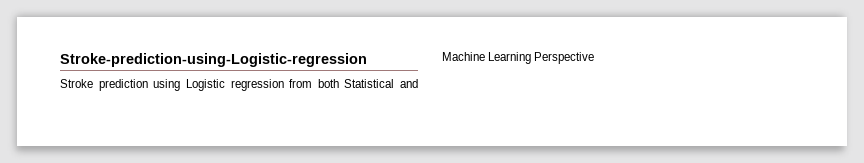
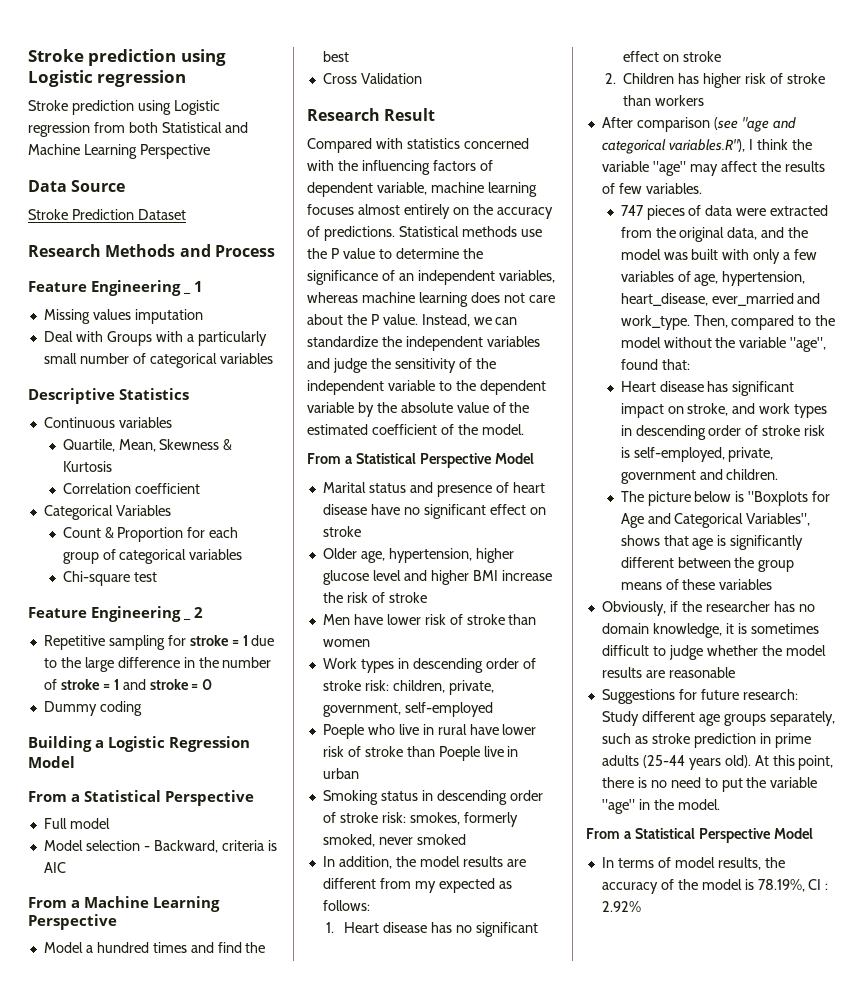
[60,53,367,67] Stroke-prediction-using-Logistic-regression -> [28,49,226,66] [28,70,187,87] Stroke prediction using Logistic regression
(595, 58) none -> [28,180,126,192] [28,209,186,220] [28,244,275,257] [28,280,192,296] [194,281,204,292] [43,309,203,324] [43,331,267,346] [43,353,273,368] [28,388,190,404] [43,417,172,428] [62,439,233,452] [62,461,112,472] [62,483,200,494] [43,505,171,520] [62,527,239,542] [62,549,243,564] [62,571,157,586] [28,606,192,622] [194,607,204,618] [43,635,275,650] [43,657,272,672] [43,679,213,690] [43,701,142,716] [28,736,251,752] [28,756,75,768] [28,790,254,806] [43,818,110,829] [43,840,277,853] [43,862,66,873] [28,896,220,912] [28,914,117,930] [43,942,266,953] [322,51,349,62] [322,73,422,84] [307,108,436,121] [307,138,529,153] [307,160,493,175] [307,182,537,197] [307,204,553,219] [307,226,542,241] [307,248,483,259] [307,270,555,285] [307,292,555,307] [307,314,518,327] [307,336,540,351] [307,358,496,373] [307,380,546,395] [307,402,530,417] [307,424,524,435] [307,453,534,468] [322,482,545,497] [322,504,546,519] [322,526,361,537] [322,548,514,563] [322,570,552,585] [322,592,427,603] [322,614,537,625] [322,639,370,647] [322,658,536,673] [322,680,494,695] [322,702,493,717] [322,724,537,739] [322,746,519,761] [322,768,359,779] [322,790,543,805] [322,812,518,827] [322,834,466,847] [322,856,526,869] [322,878,512,893] [322,900,370,911] [325,922,538,937] [623,51,722,62] [604,73,825,88] [623,95,705,106] [601,117,796,132] [601,139,812,154] [601,161,825,176] [601,183,702,194] [620,205,829,220] [620,227,809,242] [620,249,818,264] [620,271,806,286] [620,293,821,306] [620,315,836,330] [620,337,827,352] [620,359,690,370] [620,381,795,396] [620,403,828,418] [620,425,826,440] [620,447,774,462] [620,469,779,484] [620,491,831,506] [620,513,811,528] [620,535,804,550] [620,557,795,572] [620,579,773,590] [601,601,815,616] [601,623,819,638] [601,645,826,660] [601,667,735,678] [601,689,798,704] [601,711,835,726] [601,733,811,748] [601,755,834,770] [601,777,818,792] [601,799,720,814] [586,828,813,843] [601,857,785,870] [601,879,829,894] [601,901,641,912] // Data Source // Stroke Prediction Dataset // Research Methods and Process // Feature Engineering _ 1 // Missing values imputation // Deal with Groups with a particularly small number of categorical variables // Descriptive Statistics // Continuous variables // Quartile, Mean, Skewness & Kurtosis // Correlation coefficient // Categorical Variables // Count & Proportion for each group of categorical variables // Chi-square test // Feature Engineering _ 2 // Repetitive sampling for stroke = 1 due to the large difference in the number of stroke = 1 and stroke = 0 // Dummy coding // Building a Logistic Regression Model // From a Statistical Perspective // Full model // Model selection - Backward, criteria is AIC // From a Machine Learning Perspective // Model a hundred times and find the best // Cross Validation // Research Result // Compared with statistics concerned with the influencing factors of dependent variable, machine learning focuses almost entirely on the accuracy of predictions. Statistical methods use the P value to determine the significance of an independent variables, whereas machine learning does not care about the P value. Instead, we can standardize the independent variables and judge the sensitivity of the independent variable to the dependent variable by the absolute value of the estimated coefficient of the model. // From a Statistical Perspective Model // Marital status and presence of heart disease have no significant effect on stroke // Older age, hypertension, higher glucose level and higher BMI increase the risk of stroke // Men have lower risk of stroke than women // Work types in descending order of stroke risk: children, private, government, self-employed // Poeple who live in rural have lower risk of stroke than Poeple live in urban // Smoking status in descending order of stroke risk: smokes, formerly smoked, never smoked // In addition, the model results are different from my expected as follows: // 1. Heart disease has no significant effect on stroke // 2. Children has higher risk of stroke than workers // After comparison (see "age and categorical variables.R"), I think the variable "age" may affect the results of few variables. // 747 pieces of data were extracted from the original data, and the model was built with only a few variables of age, hypertension, heart_disease, ever_married and work_type. Then, compared to the model without the variable "age", found that: // Heart disease has significant impact on stroke, and work types in descending order of stroke risk is self-employed, private, government and children. // The picture below is "Boxplots for Age and Categorical Variables", shows that age is significantly different between the group means of these variables // Obviously, if the researcher has no domain knowledge, it is sometimes difficult to judge whether the model results are reasonable // Suggestions for future research: Study different age groups separately, such as stroke prediction in prime adults (25-44 years old). At this point, there is no need to put the variable "age" in the model. // From a Statistical Perspective Model // In terms of model results, the accuracy of the model is 78.19%, CI : 2.92%

